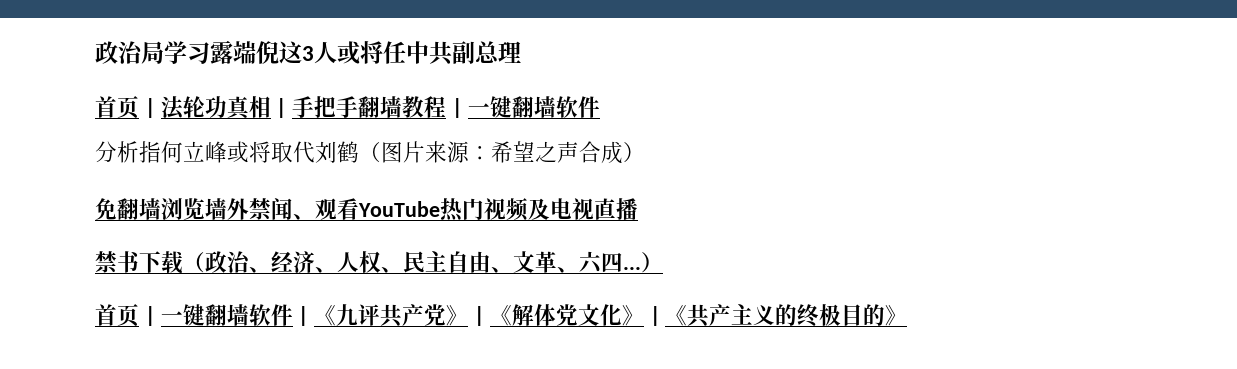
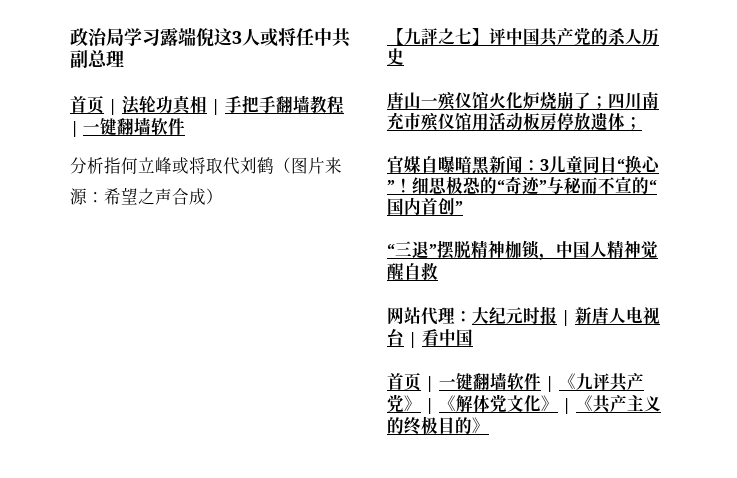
[95,198,638,222] [95,251,663,274] 免翻墙浏览墙外禁闻、观看YouTube热门视频及电视直播 // 禁书下载（政治、经济、人权、民主自由、文革、六四...） -> [387,27,659,46] [387,48,404,65] [387,91,659,110] [387,112,642,131] [387,155,661,174] [387,176,657,195] [387,197,463,215] [387,240,658,261] [387,263,438,280] [387,306,660,326] [387,328,473,348] 【九評之七】评中国共产党的杀人历史 // 唐山一殡仪馆火化炉烧崩了；四川南充市殡仪馆用活动板房停放遗体； // 官媒自曝暗黑新闻：3儿童同日“换心”！细思极恐的“奇迹”与秘而不宣的“国内首创” // “三退”摆脱精神枷锁，中国人精神觉醒自救 // 网站代理：大纪元时报 | 新唐人电视台 | 看中国

